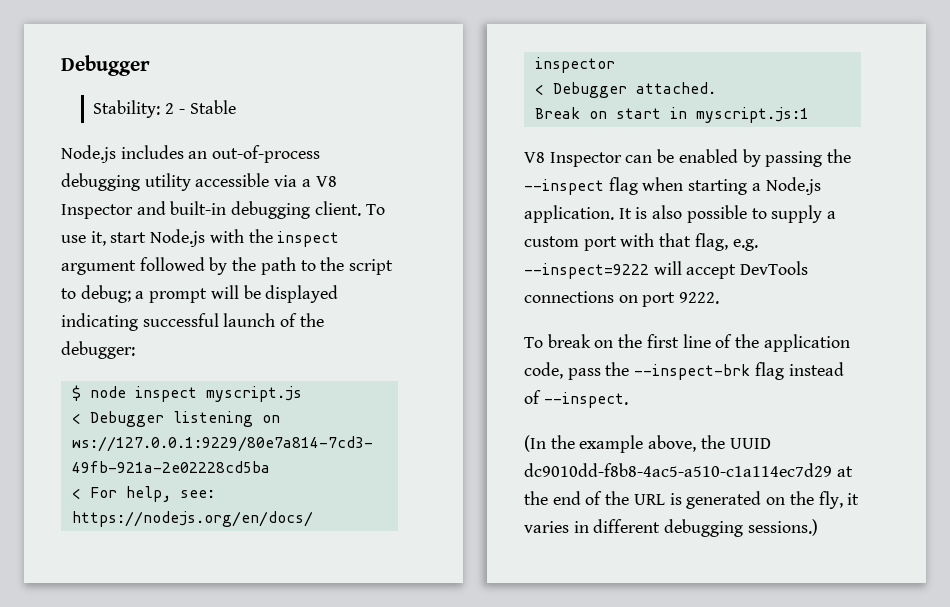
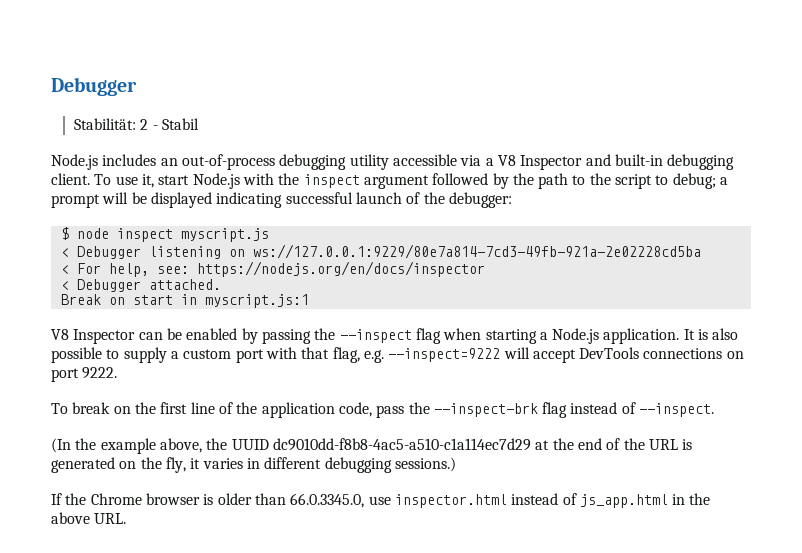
[93,100,161,118] Stability: -> [73,118,136,130] Stabilität:
[189,100,236,114] Stable -> [161,118,199,130] Stabil
(818, 527) none -> [51,493,711,508] [51,512,127,524] // If the Chrome browser is older than 66.0.3345.0, use inspector.html instead of js_app.html in the above URL.

